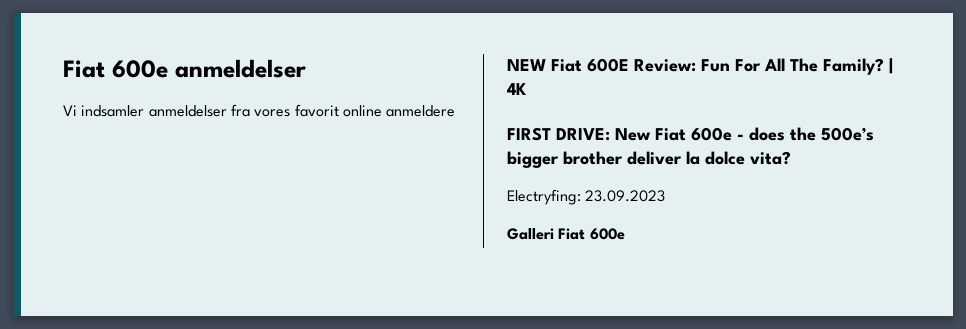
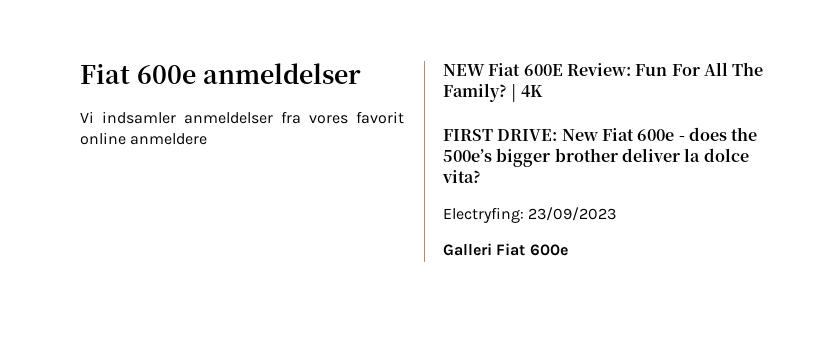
[585,190,666,202] 23.09.2023 -> [528,207,617,221] 23/09/2023

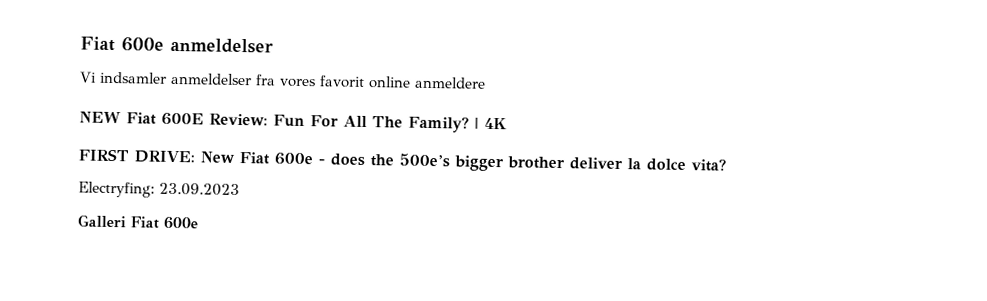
[528,207,617,221] 23/09/2023 -> [159,182,240,197] 23.09.2023

